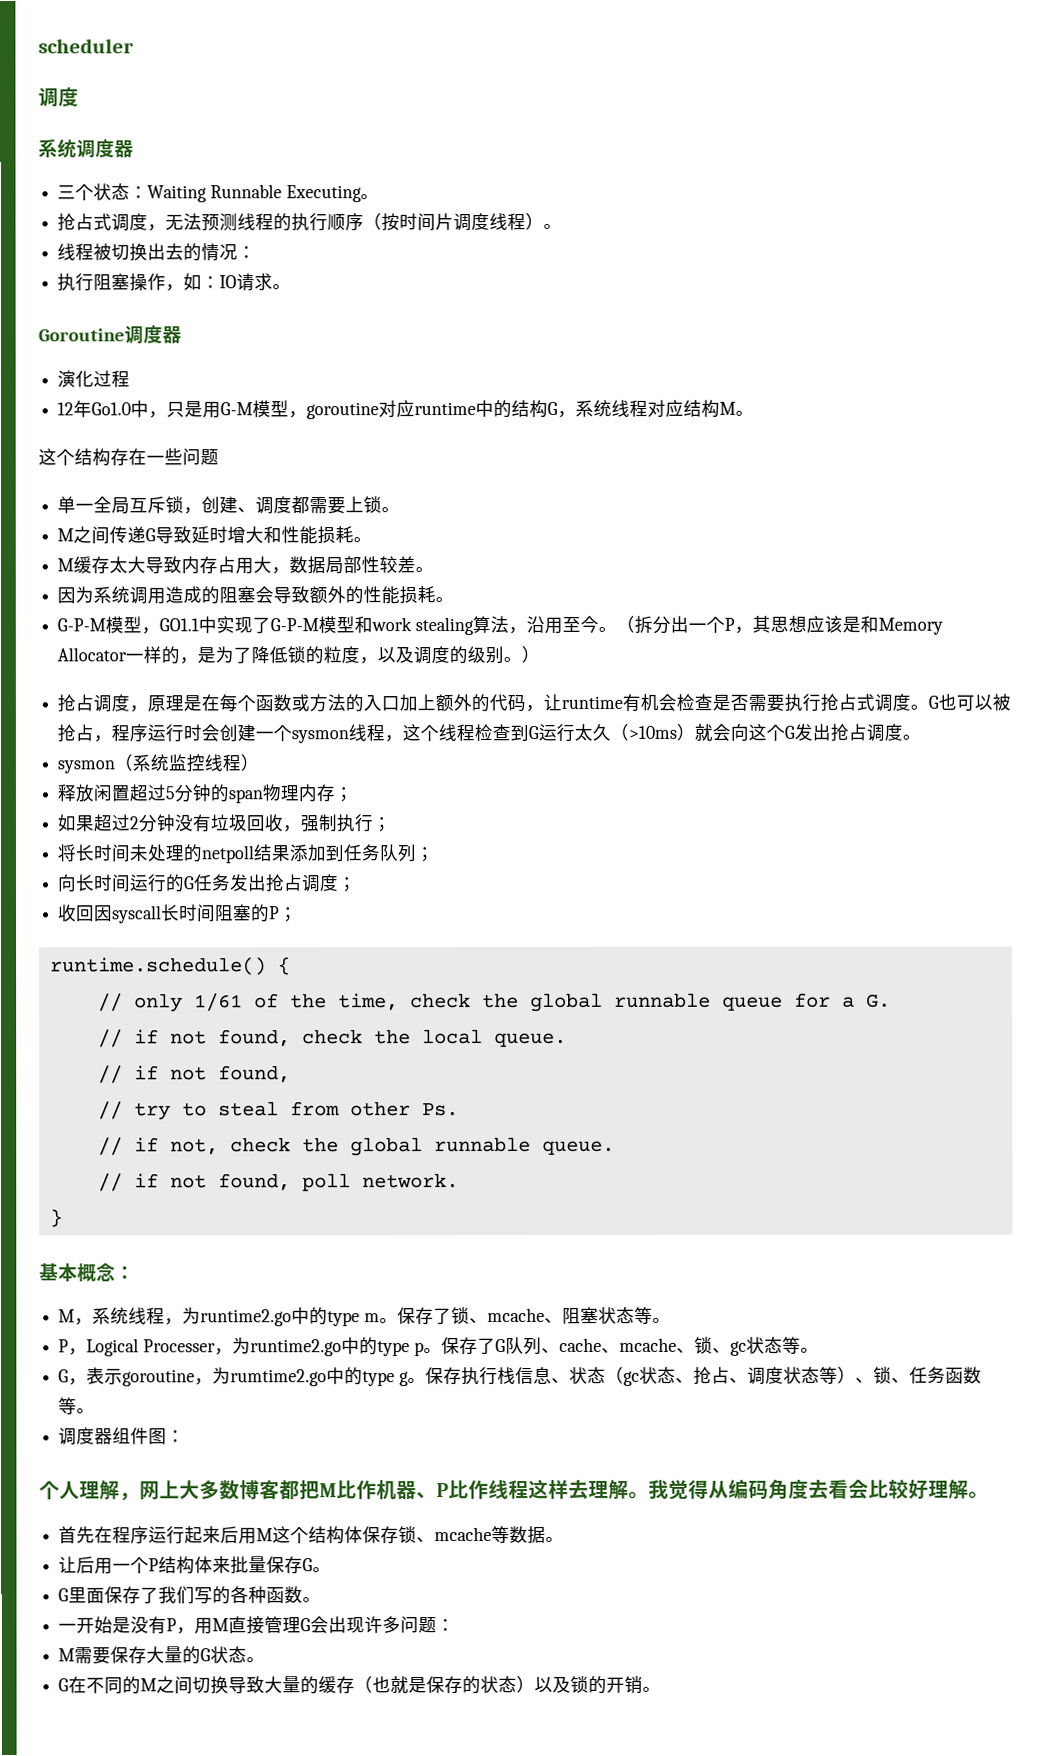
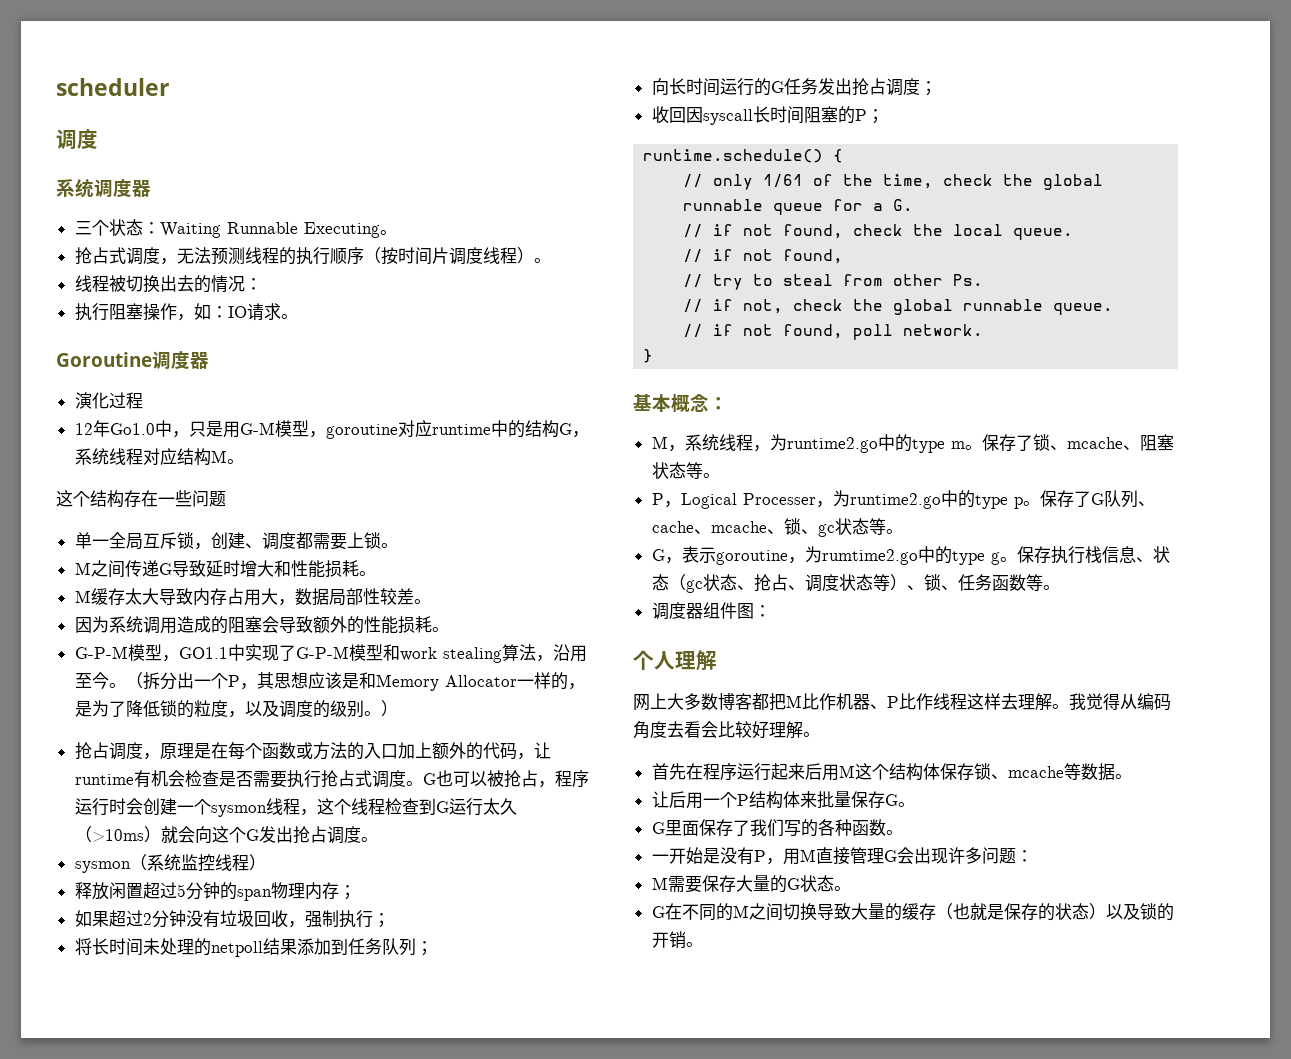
[119,1492,140,1501] ， -> (717, 660) //

